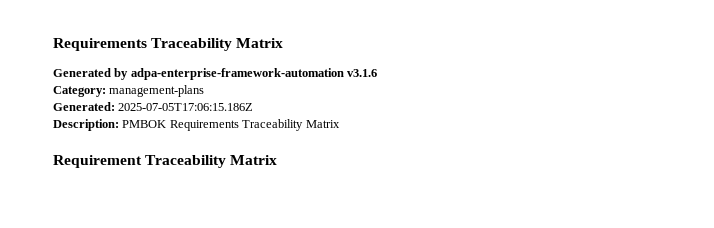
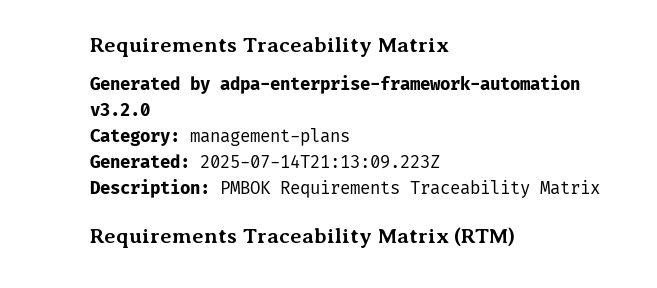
[347,69,378,77] v3.1.6 -> [90,103,150,116] v3.2.0
[118,103,254,111] 2025-07-05T17:06:15.186Z -> [200,154,440,169] 2025-07-14T21:13:09.223Z
[53,155,278,168] Requirement Traceability Matrix -> [90,227,516,248] Requirements Traceability Matrix (RTM)

